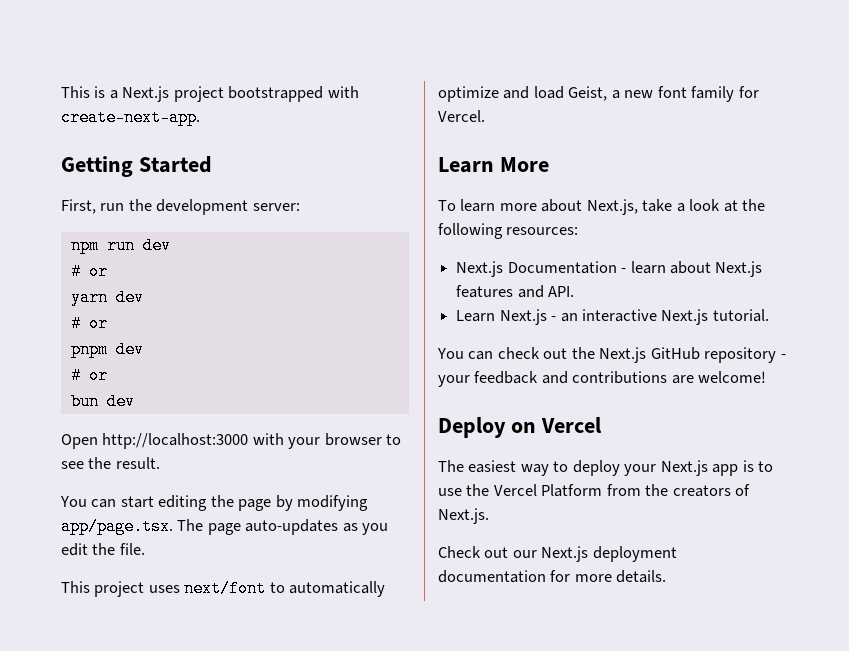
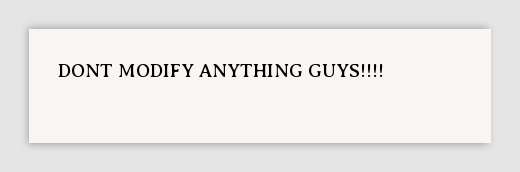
[61,86,359,102] [61,109,200,126] [61,156,212,177] [61,199,300,215] [70,237,171,254] [70,263,108,280] [70,289,144,306] [70,315,108,332] [70,341,144,358] [70,367,108,384] [70,393,135,410] [61,433,402,449] [61,457,160,469] [60,495,369,511] [61,518,389,535] [61,543,145,556] [61,580,386,597] [438,86,759,102] [438,110,485,122] [438,157,549,173] [438,199,766,215] [438,223,579,239] [456,261,763,277] [456,285,575,298] [456,309,769,325] [437,347,786,363] [438,371,767,387] [438,417,602,438] [438,460,774,476] [438,484,751,497] [438,508,489,524] [438,546,677,562] [438,570,667,583] This is a Next.js project bootstrapped with create-next-app. // Getting Started // First, run the development server: // npm run dev // # or // yarn dev // # or // pnpm dev // # or // bun dev // Open http://localhost:3000 with your browser to see the result. // You can start editing the page by modifying app/page.tsx. The page auto-updates as you edit the file. // This project uses next/font to automatically optimize and load Geist, a new font family for Vercel. // Learn More // To learn more about Next.js, take a look at the following resources: // Next.js Documentation - learn about Next.js features and API. // Learn Next.js - an interactive Next.js tutorial. // You can check out the Next.js GitHub repository - your feedback and contributions are welcome! // Deploy on Vercel // The easiest way to deploy your Next.js app is to use the Vercel Platform from the creators of Next.js. // Check out our Next.js deployment documentation for more details. -> [58,64,385,77] DONT MODIFY ANYTHING GUYS!!!!

